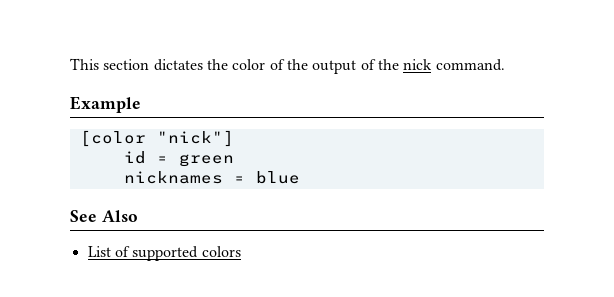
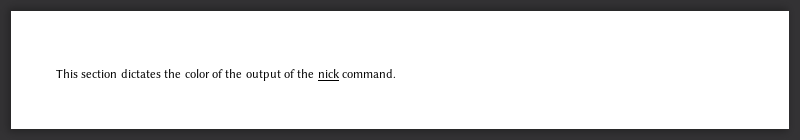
[70,96,141,113] [79,130,234,147] [123,151,234,167] [123,171,300,184] [70,210,138,222] [87,246,241,261] // Example // [color "nick"] // id = green // nicknames = blue // See Also // List of supported colors -> (397, 73) none

